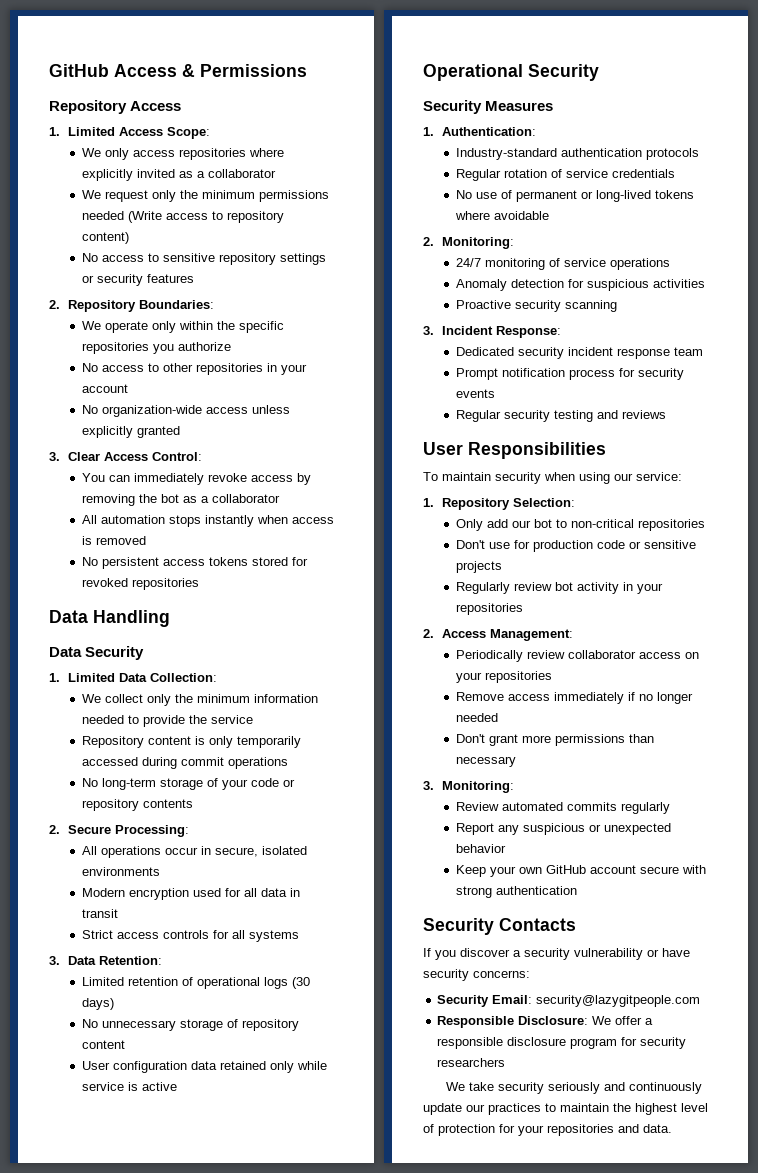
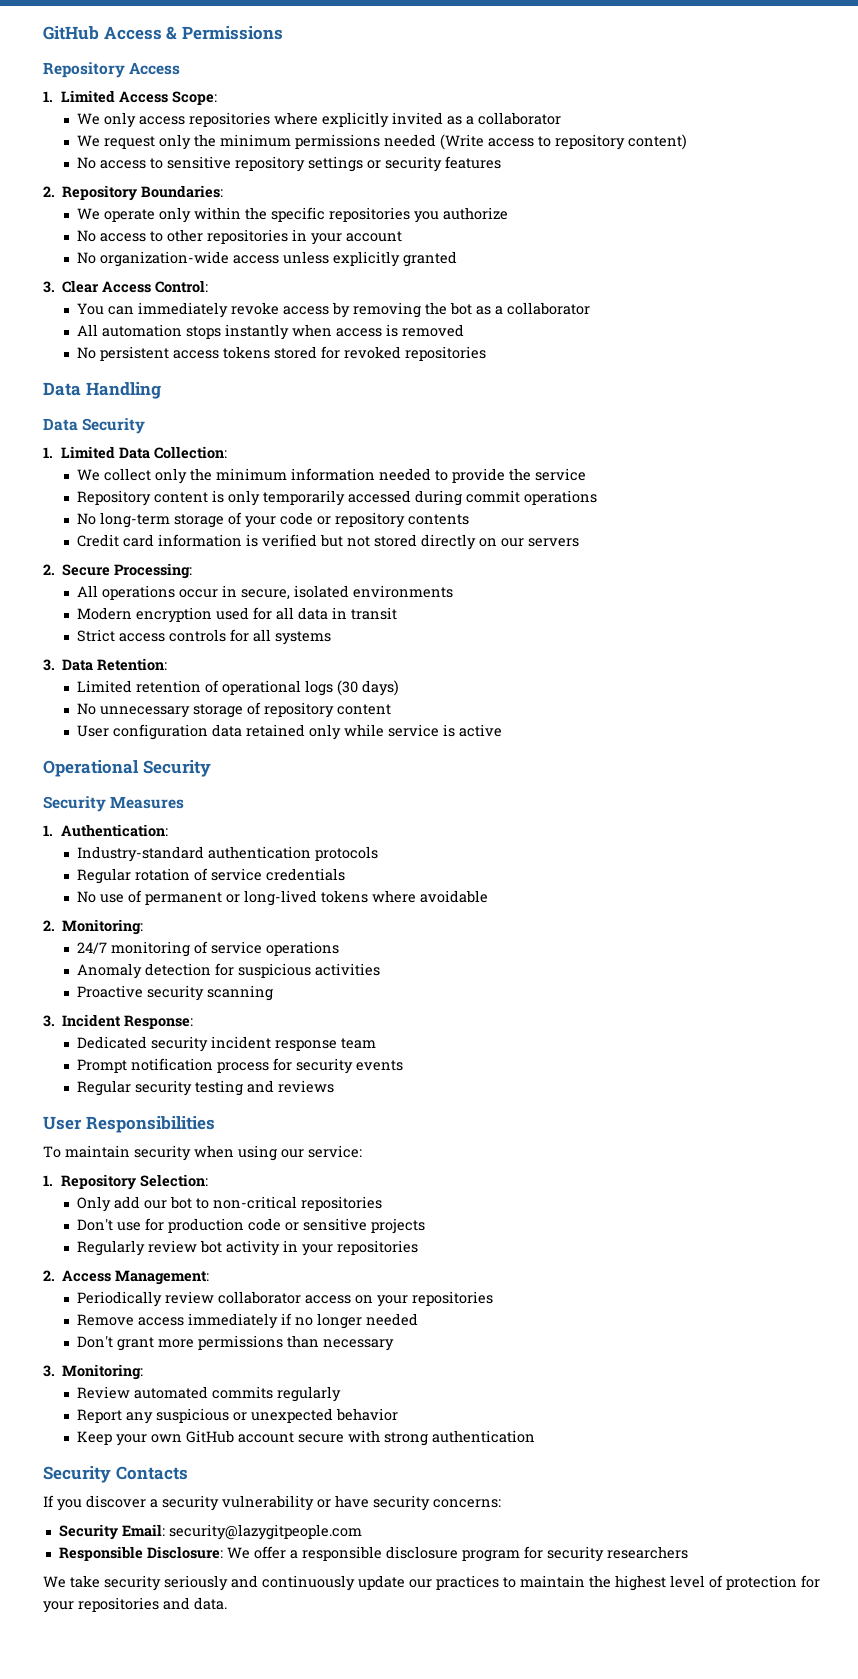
(194, 803) none -> [76,534,579,550] // Credit card information is verified but not stored directly on our servers

